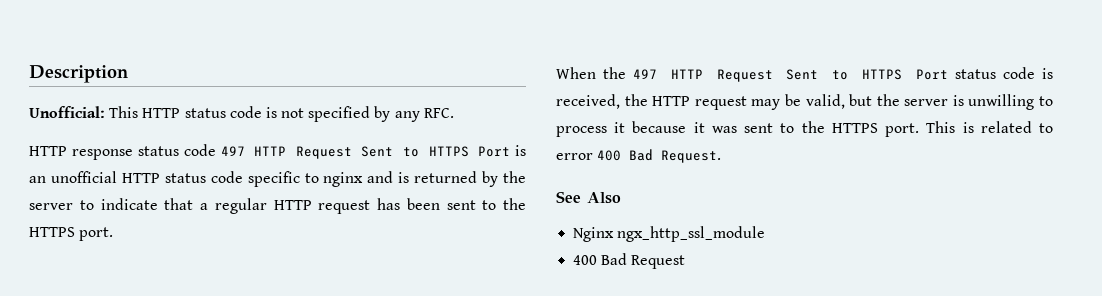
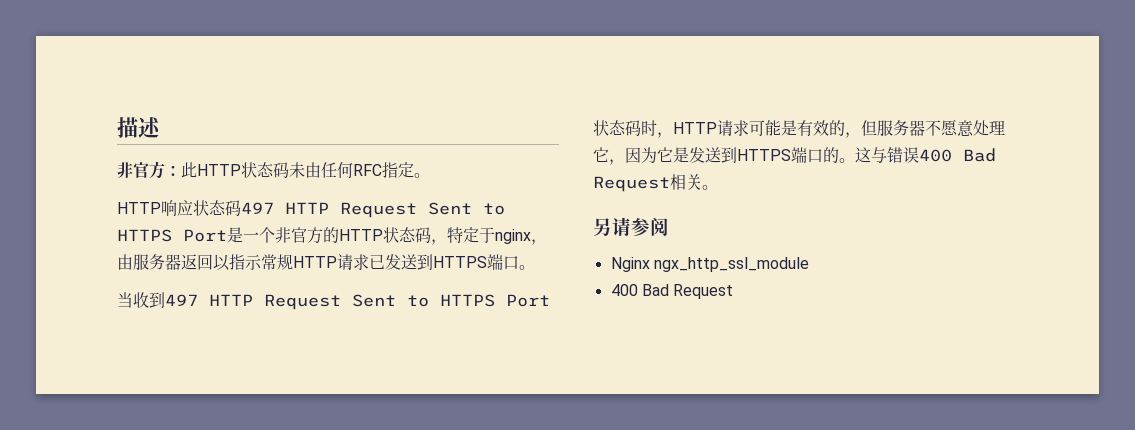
[29,65,128,83] [29,106,454,122] [29,144,526,160] [29,171,526,187] [29,198,526,214] [29,227,114,241] [556,67,1053,82] [556,94,1053,110] [556,121,1053,137] [556,149,722,163] [556,191,621,204] Description // Unofficial: This HTTP status code is not specified by any RFC. // HTTP response status code 497 HTTP Request Sent to HTTPS Port is an unofficial HTTP status code specific to nginx and is returned by the server to indicate that a regular HTTP request has been sent to the HTTPS port. // When the 497 HTTP Request Sent to HTTPS Port status code is received, the HTTP request may be valid, but the server is unwilling to process it because it was sent to the HTTPS port. This is related to error 400 Bad Request. // See Also -> [117,117,161,138] [117,161,430,179] [117,200,505,218] [117,227,547,245] [117,254,535,271] [117,292,550,310] [593,120,1005,138] [593,147,996,165] [593,174,718,192] [593,217,669,237] 描述 // 非官方：此HTTP状态码未由任何RFC指定。 // HTTP响应状态码497 HTTP Request Sent to HTTPS Port是一个非官方的HTTP状态码，特定于nginx，由服务器返回以指示常规HTTP请求已发送到HTTPS端口。 // 当收到497 HTTP Request Sent to HTTPS Port状态码时，HTTP请求可能是有效的，但服务器不愿意处理它，因为它是发送到HTTPS端口的。这与错误400 Bad Request相关。 // 另请参阅

